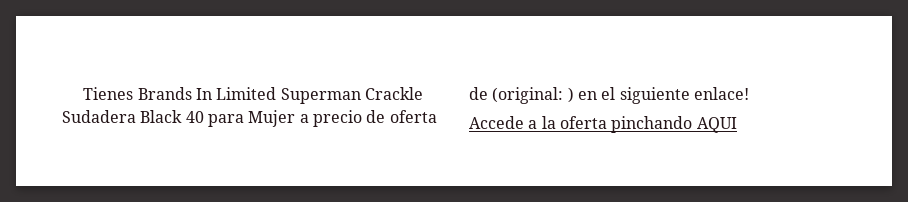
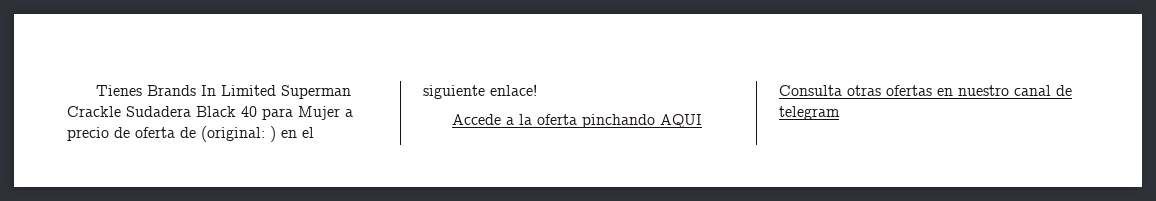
(737, 125) none -> [779,85,1072,96] [779,106,840,120] Consulta otras ofertas en nuestro canal de telegram

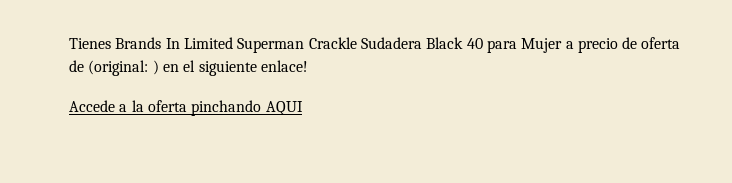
[779,85,1072,96] [779,106,840,120] Consulta otras ofertas en nuestro canal de telegram -> (303, 108) none

